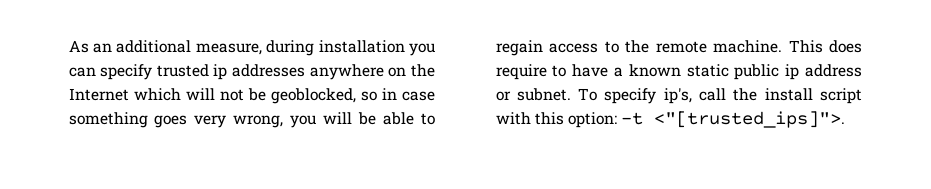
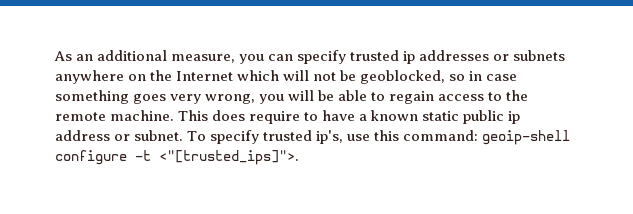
[266,40,405,56] during installation -> (235, 58) none
(306, 70) none -> [493,50,566,61] or subnets
[663,88,862,104] [495,112,617,128] ip's, call the install script with this option: -> [262,130,570,145] [54,150,127,165] trusted ip's, use this command: geoip-shell configure

